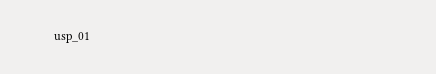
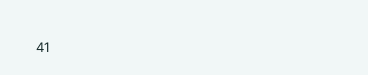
[54,32,90,43] usp_01 -> [36,42,50,52] 41

